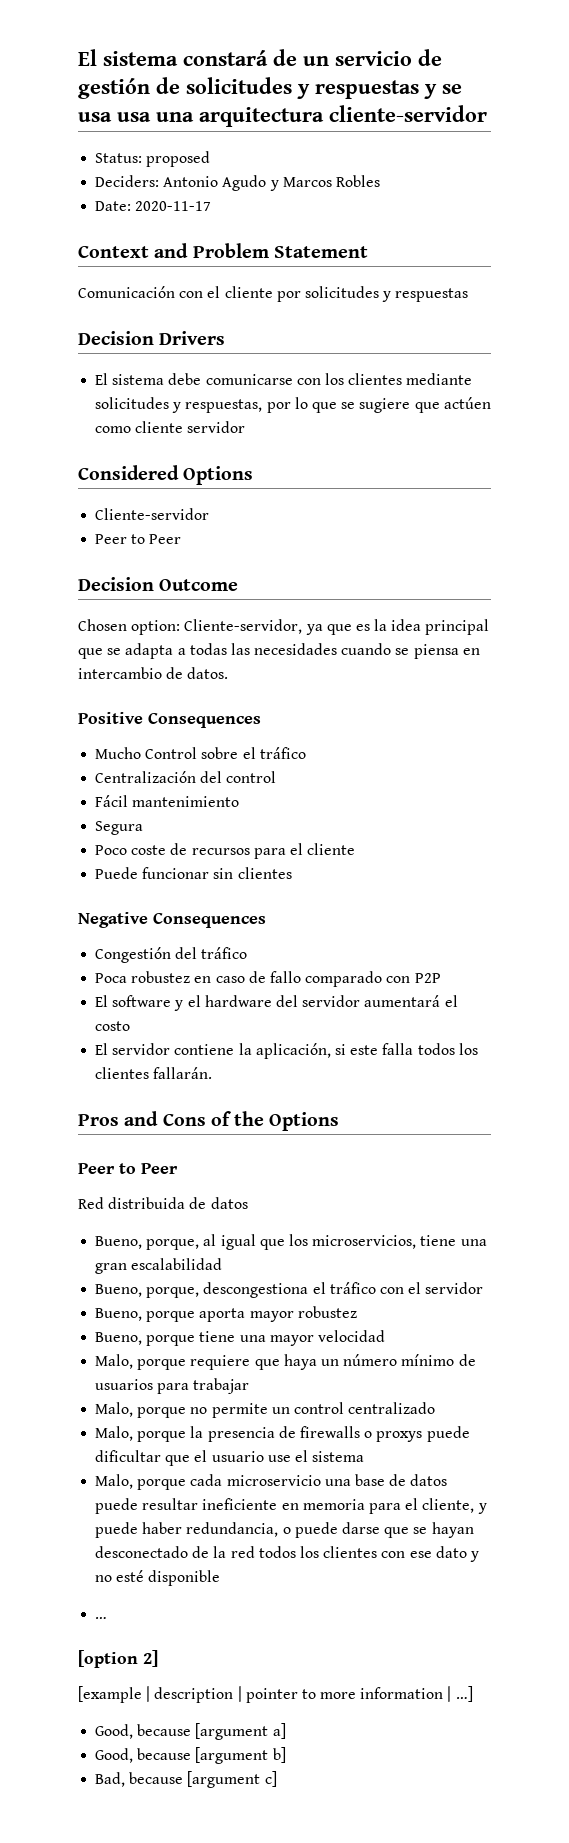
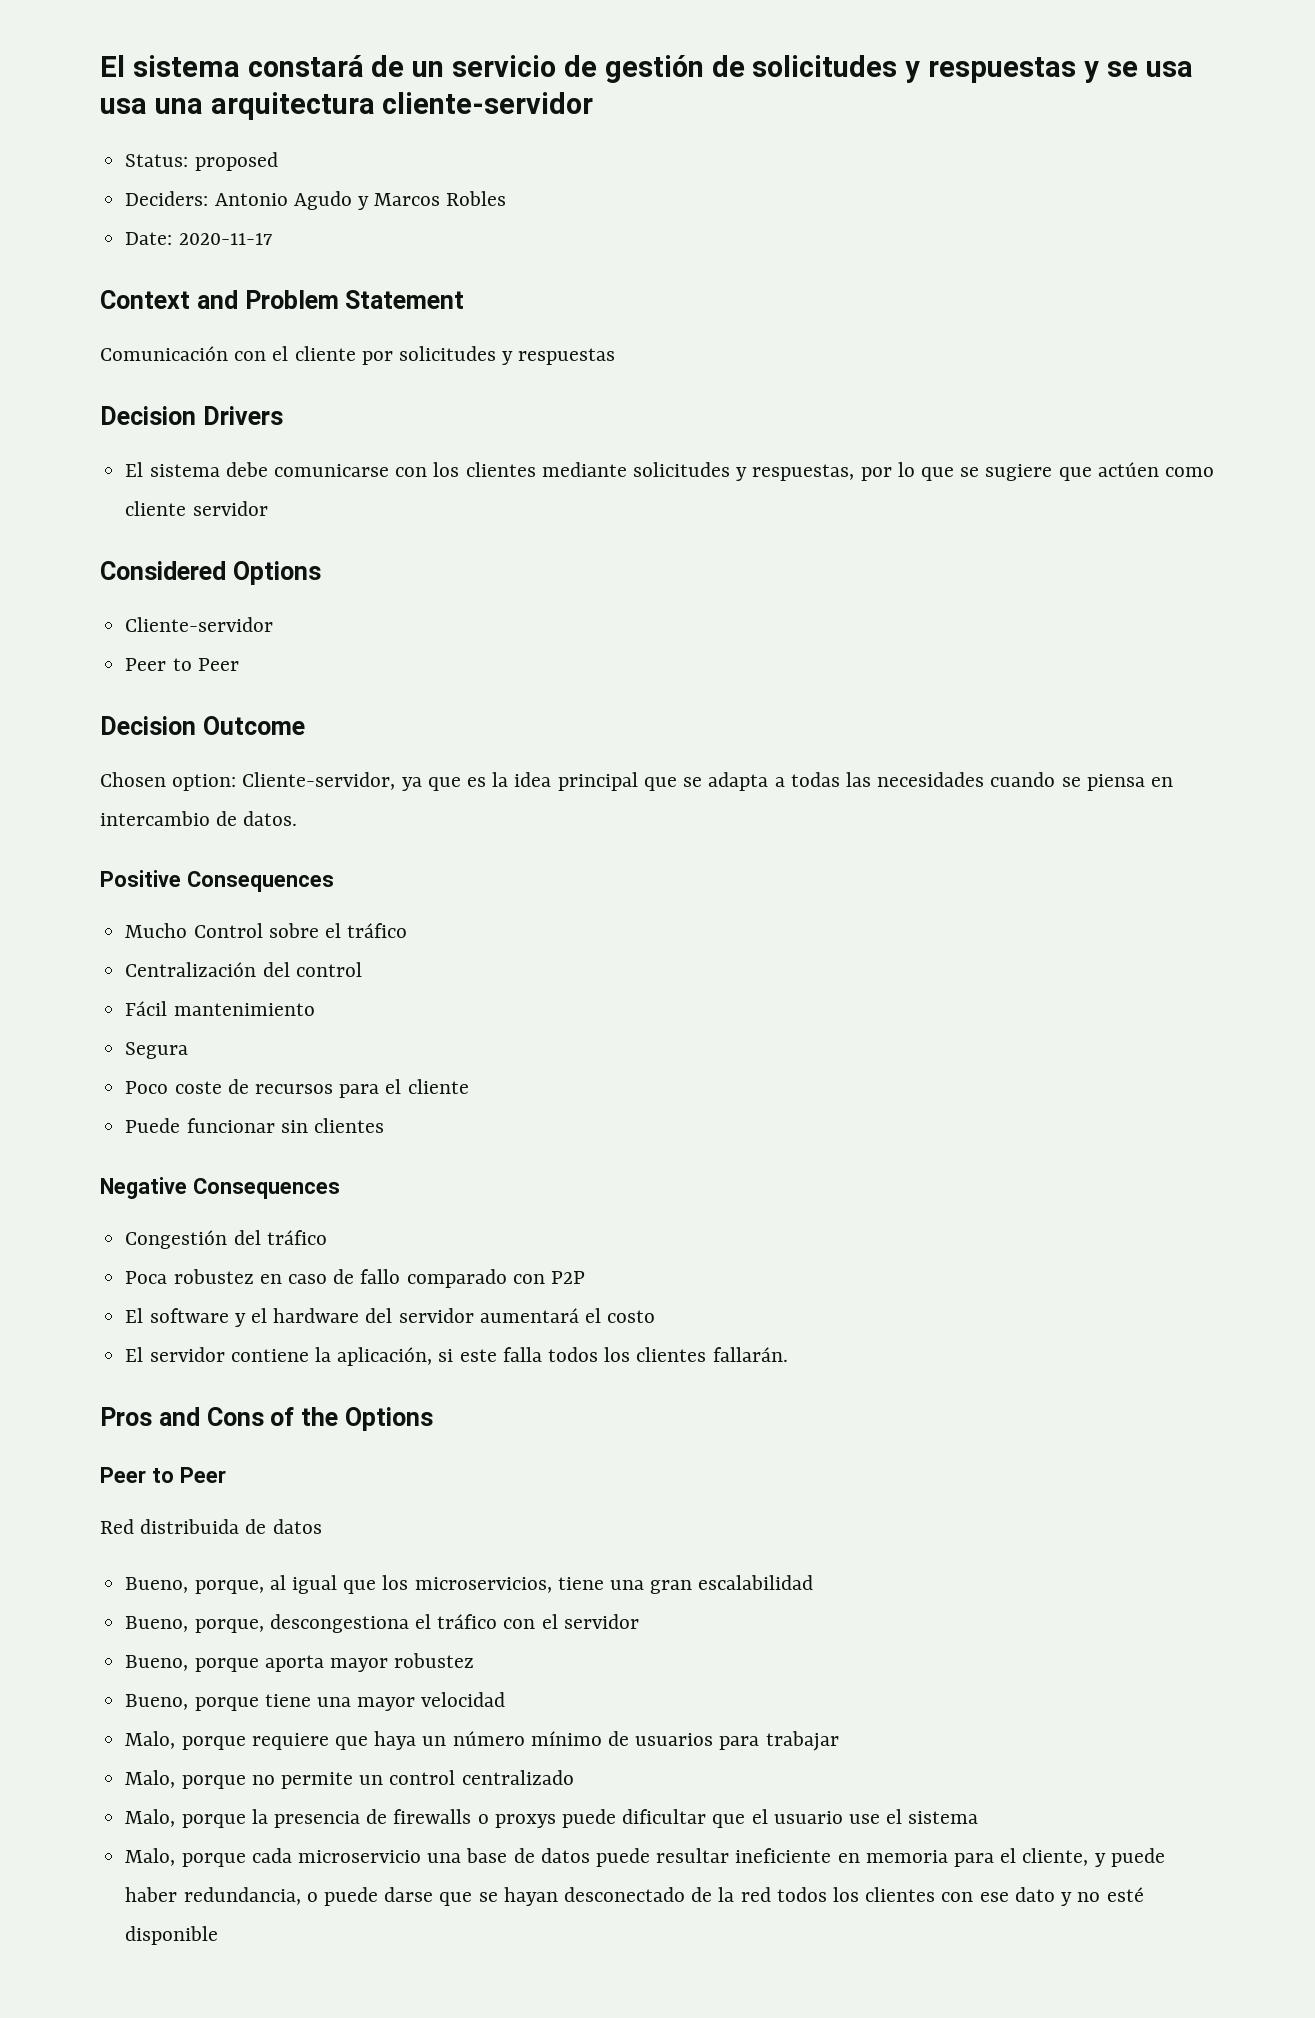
[95,1617,108,1619] [78,1650,158,1668] [78,1686,473,1703] [95,1723,286,1740] [95,1747,286,1764] [95,1771,277,1788] // … // [option 2] // [example | description | pointer to more information | …] // Good, because [argument a] // Good, because [argument b] // Bad, because [argument c] -> (219, 1935) none

